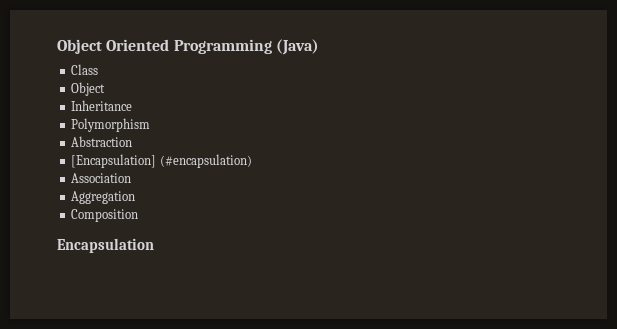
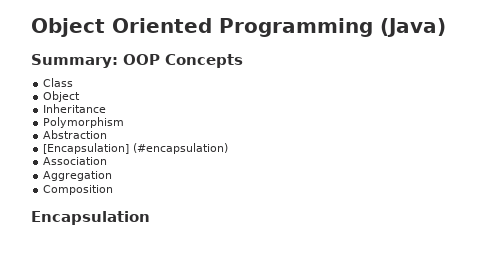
(319, 47) none -> [31,54,243,68] // Summary: OOP Concepts

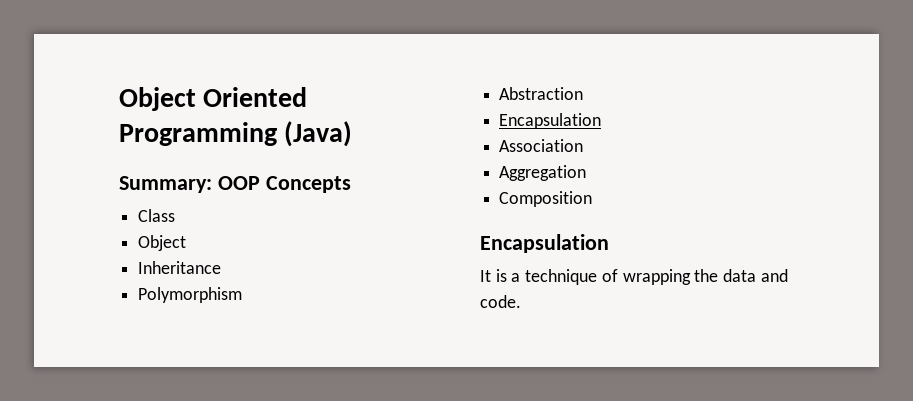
[43,143,229,154] [Encapsulation] (#encapsulation) -> [499,113,602,129] Encapsulation
(150, 218) none -> [480,269,788,285] [480,295,521,308] // It is a technique of wrapping the data and code.

